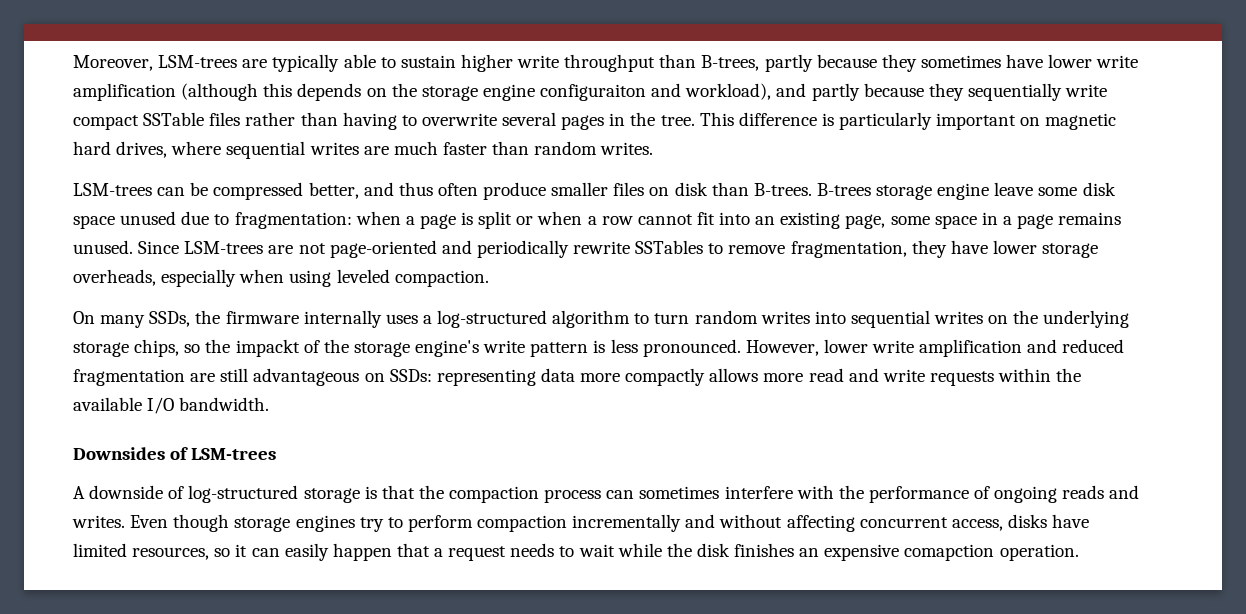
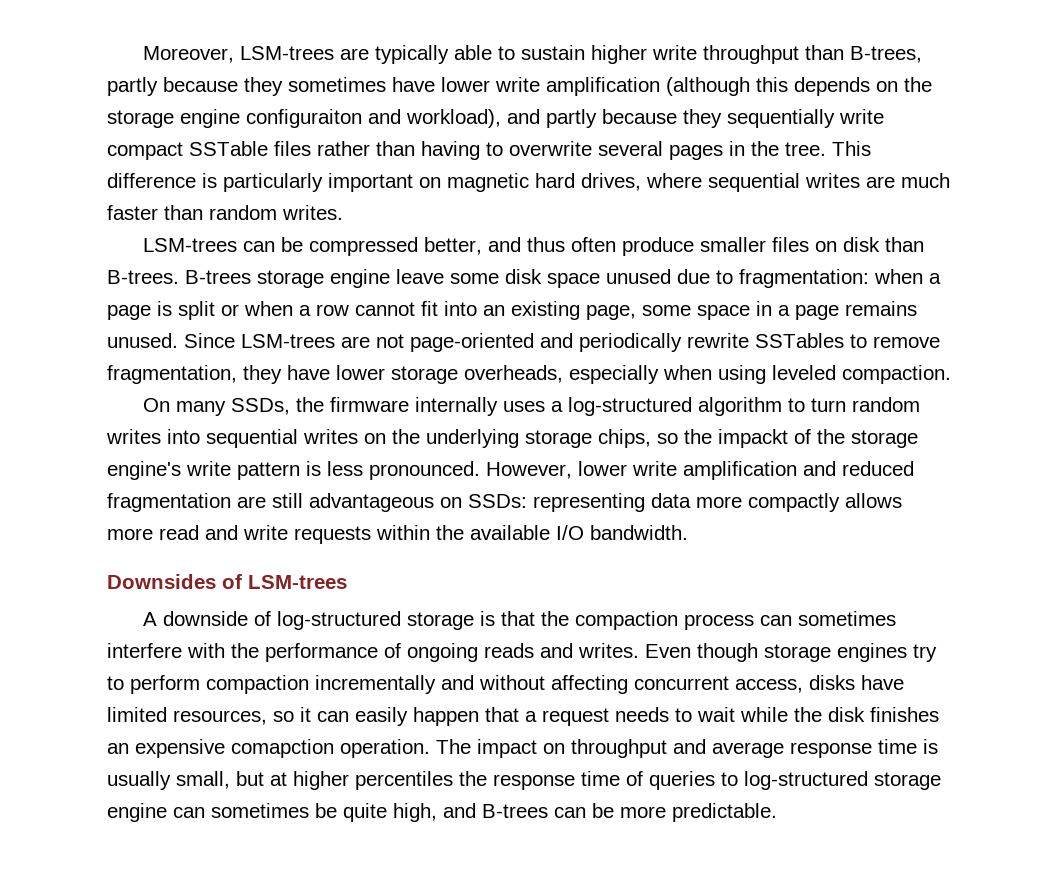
(1079, 552) none -> [436,739,938,758] [107,771,941,790] [107,803,777,822] The impact on throughput and average response time is usually small, but at higher percentiles the response time of queries to log-structured storage engine can sometimes be quite high, and B-trees can be more predictable.

